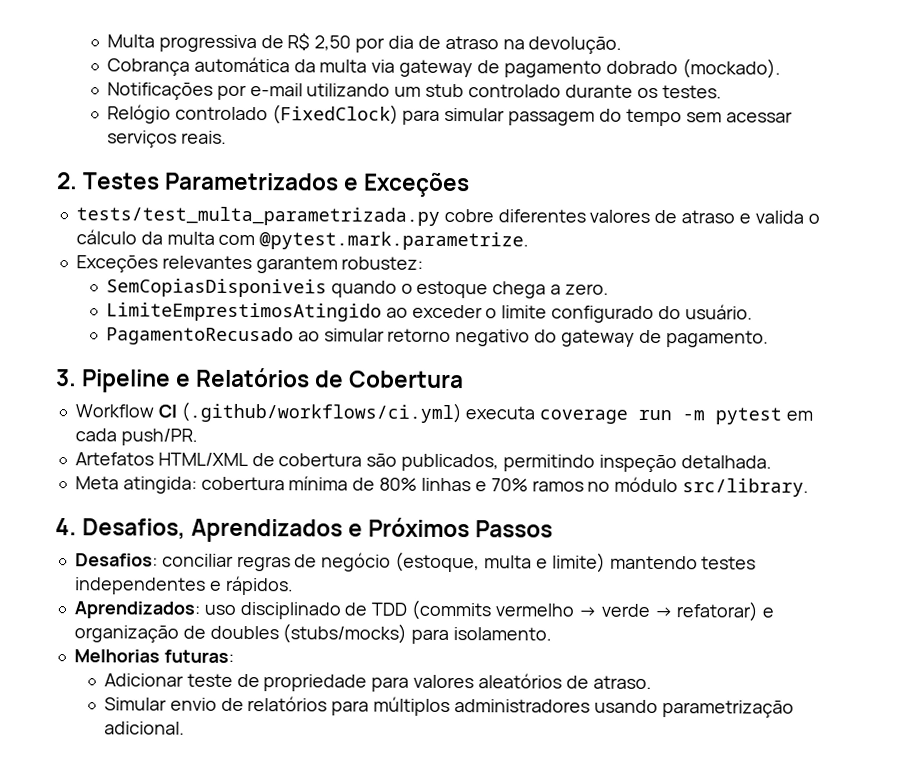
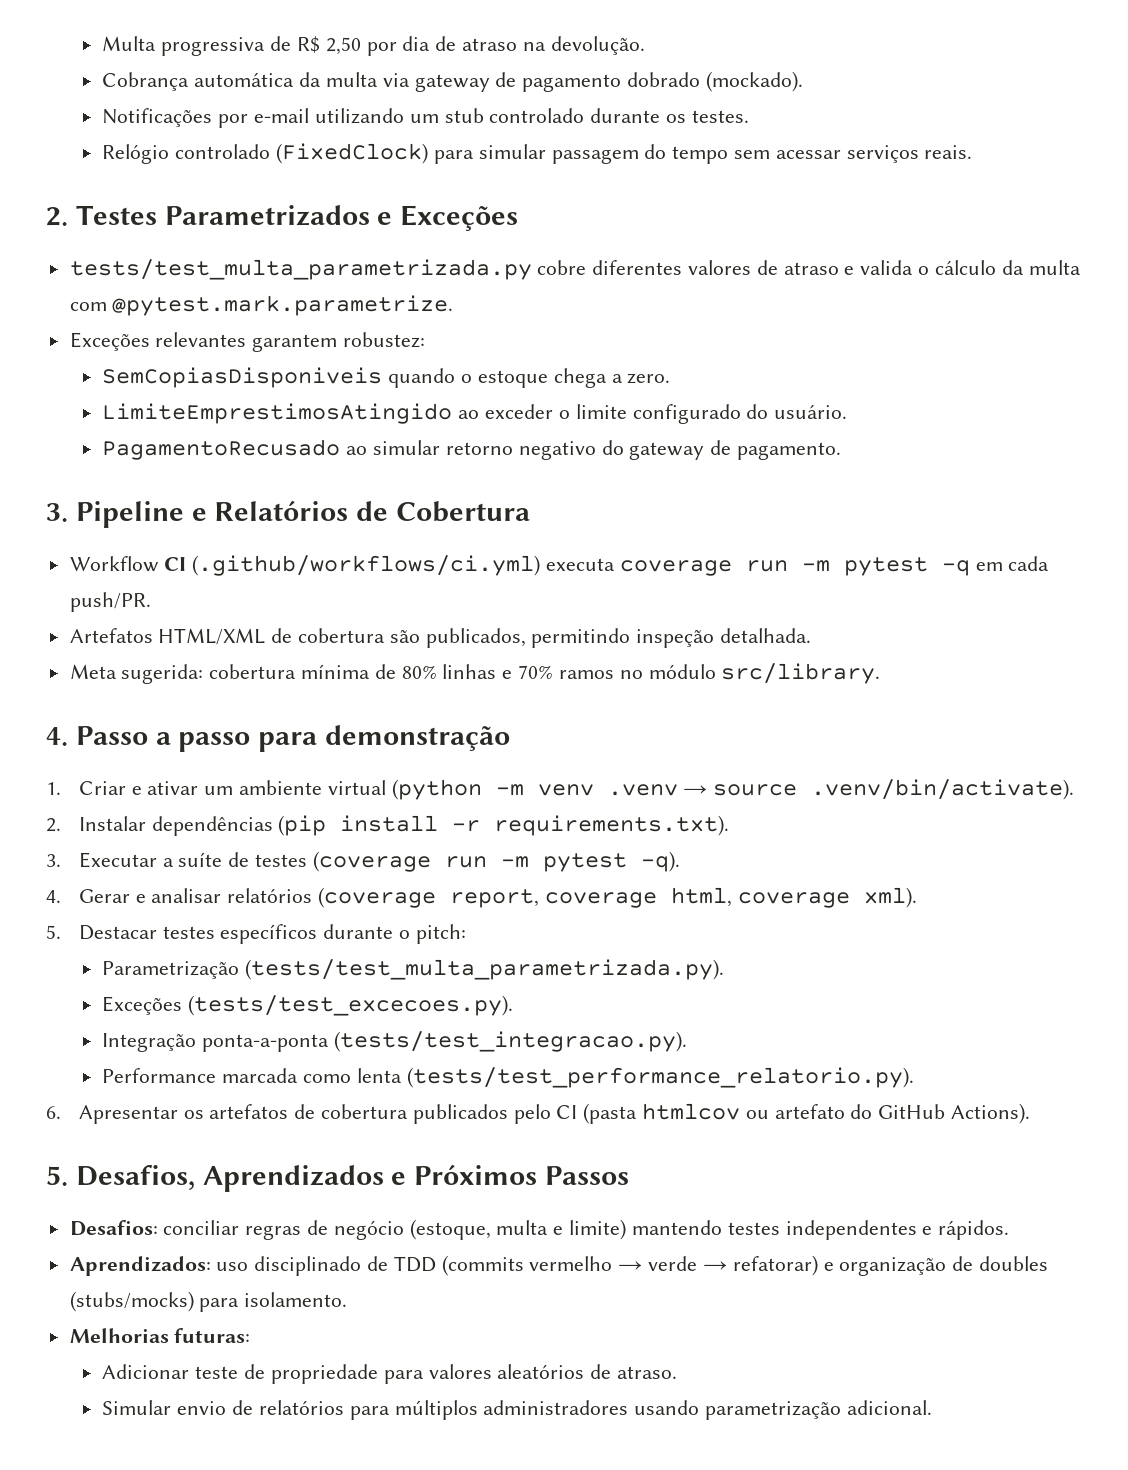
(783, 416) none -> [941,560,970,576] -q
[122,476,197,494] atingida: -> [121,664,204,684] sugerida:
(77, 527) none -> [75,725,511,752] [46,779,1075,800] [46,815,730,836] [46,851,680,872] [46,887,917,908] [46,924,466,944] [102,959,725,980] [102,995,514,1016] [102,1031,688,1052] [102,1067,914,1088] [46,1103,1031,1124] [46,1166,68,1186] Passo a passo para demonstração // 1. Criar e ativar um ambiente virtual (python -m venv .venv → source .venv/bin/activate). // 2. Instalar dependências (pip install -r requirements.txt). // 3. Executar a suíte de testes (coverage run -m pytest -q). // 4. Gerar e analisar relatórios (coverage report, coverage html, coverage xml). // 5. Destacar testes específicos durante o pitch: // Parametrização (tests/test_multa_parametrizada.py). // Exceções (tests/test_excecoes.py). // Integração ponta-a-ponta (tests/test_integracao.py). // Performance marcada como lenta (tests/test_performance_relatorio.py). // 6. Apresentar os artefatos de cobertura publicados pelo CI (pasta htmlcov ou artefato do GitHub Actions). // 5.

